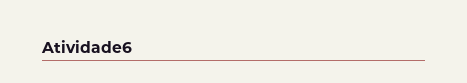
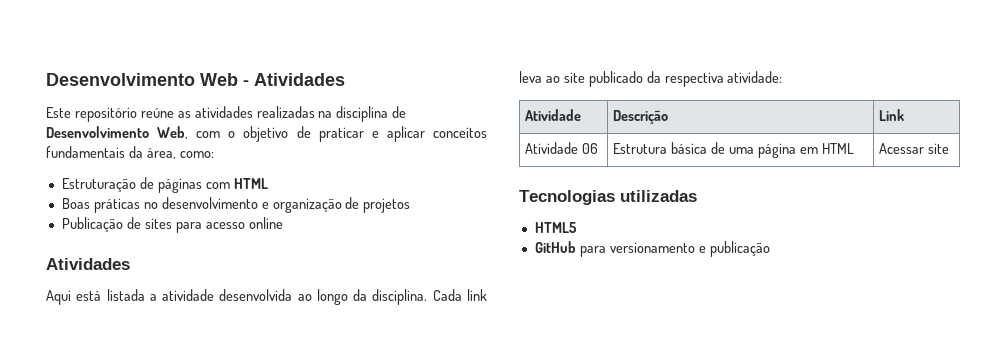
[41,40,132,53] Atividade6 -> [46,73,345,86] [46,106,407,122] [46,126,487,142] [46,146,214,159] [61,177,268,193] [61,197,411,213] [61,217,283,233] [46,258,130,270] [46,289,487,305] [519,71,783,87] [525,109,582,121] [613,110,669,124] [879,109,905,121] [525,142,598,154] [613,142,854,158] [879,143,949,154] [519,190,697,205] [534,222,577,233] [534,241,770,257] Desenvolvimento Web - Atividades // Este repositório reúne as atividades realizadas na disciplina de Desenvolvimento Web, com o objetivo de praticar e aplicar conceitos fundamentais da área, como: // Estruturação de páginas com HTML // Boas práticas no desenvolvimento e organização de projetos // Publicação de sites para acesso online // Atividades // Aqui está listada a atividade desenvolvida ao longo da disciplina. Cada link leva ao site publicado da respectiva atividade: // Atividade | Descrição | Link // Atividade 06 | Estrutura básica de uma página em HTML | Acessar site // Tecnologias utilizadas // HTML5 // GitHub para versionamento e publicação

